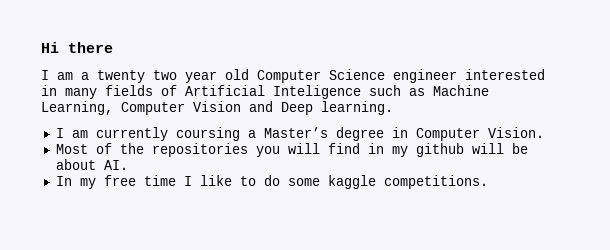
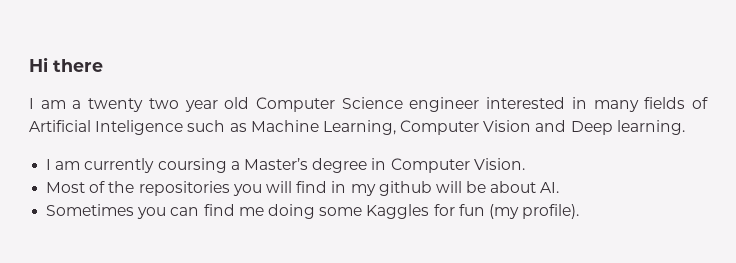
[55,175,488,189] In my free time I like to do some kaggle competitions. -> [46,204,580,219] Sometimes you can find me doing some Kaggles for fun (my profile).

